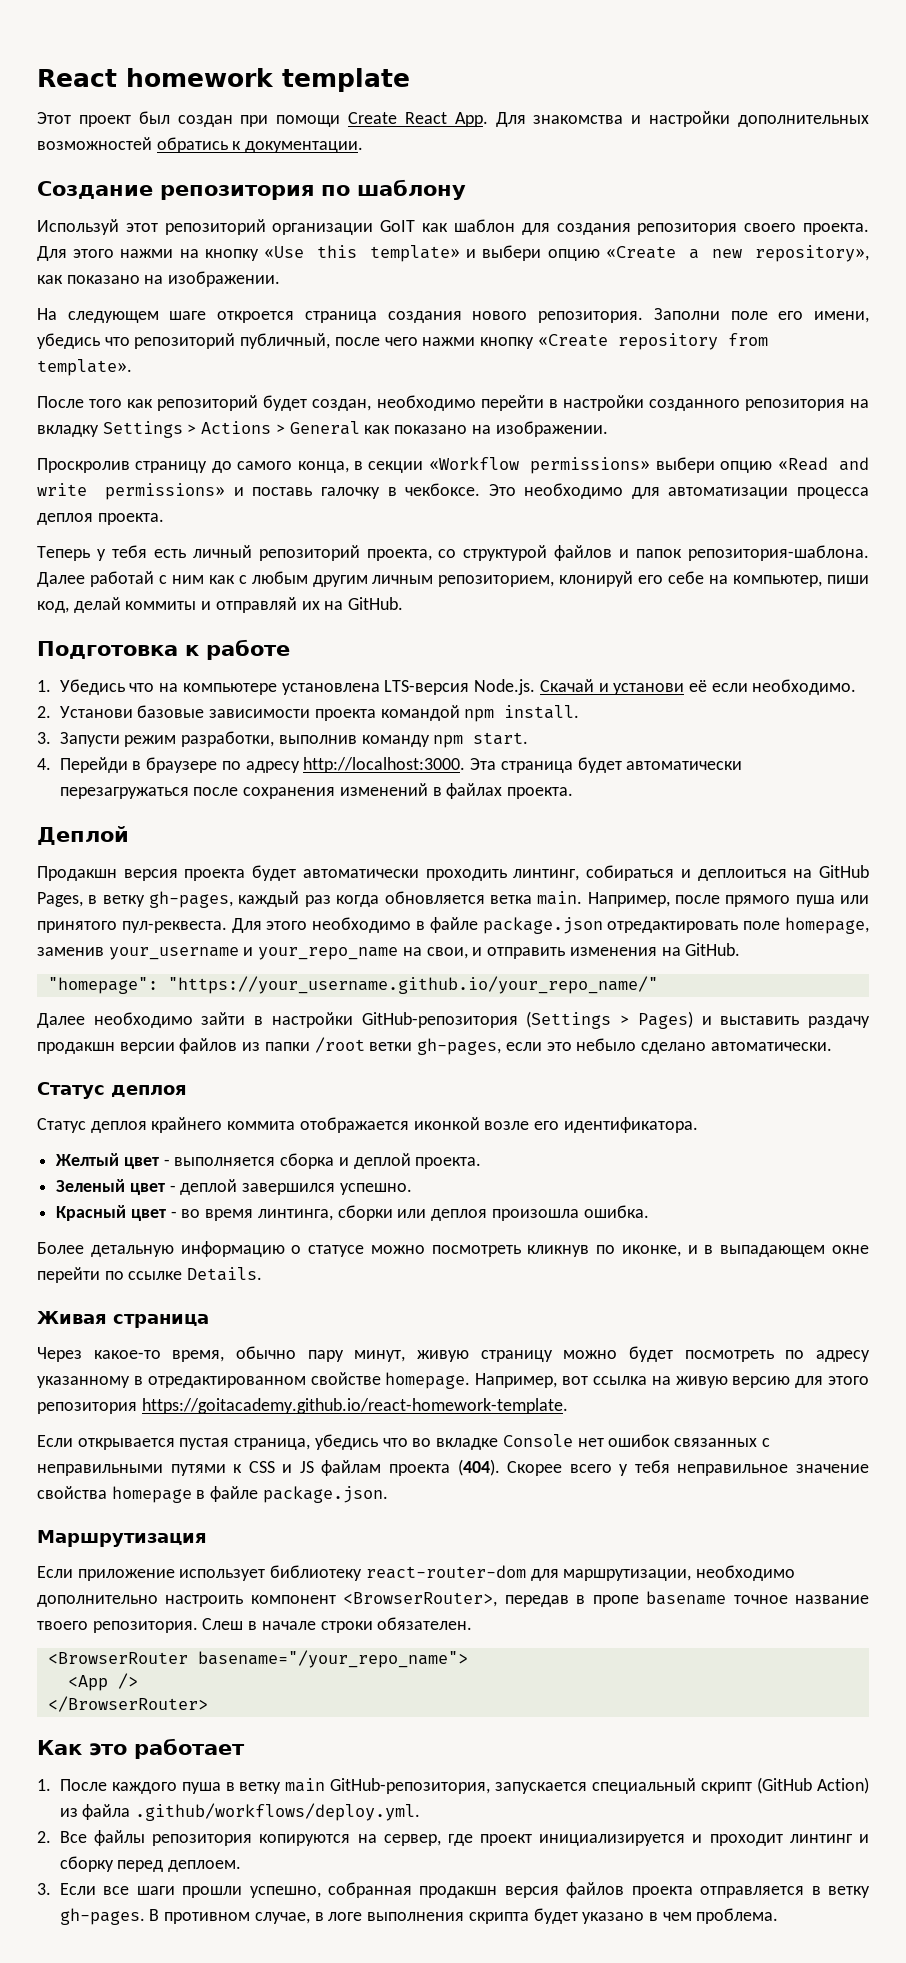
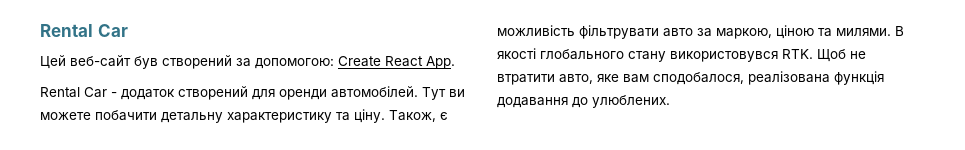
[37,68,410,92] [37,111,869,127] [37,137,364,153] [37,179,466,200] [37,219,870,235] [37,245,869,262] [37,271,281,287] [37,308,870,323] [37,333,768,350] [37,359,132,376] [37,395,870,411] [37,421,608,438] [37,457,869,474] [37,483,869,500] [37,513,164,525] [37,545,869,561] [37,571,869,587] [37,597,404,613] [37,639,290,660] [37,679,857,695] [37,705,580,722] [37,731,529,748] [37,757,743,773] [59,783,574,799] [37,826,129,845] [37,865,870,881] [37,891,869,908] [37,917,869,934] [37,943,741,960] [47,976,658,994] [37,1011,871,1029] [37,1037,832,1055] [37,1082,187,1099] [37,1117,698,1133] [55,1153,482,1169] [56,1179,412,1195] [56,1205,649,1221] [37,1241,869,1257] [37,1267,263,1283] [37,1311,209,1328] [37,1346,870,1362] [37,1372,870,1389] [37,1398,568,1414] [37,1434,770,1450] [37,1459,869,1476] [37,1486,388,1503] [37,1530,207,1547] [37,1565,796,1581] [37,1591,870,1607] [37,1617,473,1633] [47,1650,468,1668] [67,1673,138,1691] [47,1696,208,1712] [37,1738,245,1759] [37,1777,869,1794] [59,1803,421,1821] [37,1830,869,1846] [59,1856,242,1872] [37,1882,870,1898] [59,1908,779,1925] React homework template // Этот проект был создан при помощи Create React App. Для знакомства и настройки дополнительных возможностей обратись к документации. // Создание репозитория по шаблону // Используй этот репозиторий организации GoIT как шаблон для создания репозитория своего проекта. Для этого нажми на кнопку «Use this template» и выбери опцию «Create a new repository», как показано на изображении. // На следующем шаге откроется страница создания нового репозитория. Заполни поле его имени, убедись что репозиторий публичный, после чего нажми кнопку «Create repository from template». // После того как репозиторий будет создан, необходимо перейти в настройки созданного репозитория на вкладку Settings > Actions > General как показано на изображении. // Проскролив страницу до самого конца, в секции «Workflow permissions» выбери опцию «Read and write permissions» и поставь галочку в чекбоксе. Это необходимо для автоматизации процесса деплоя проекта. // Теперь у тебя есть личный репозиторий проекта, со структурой файлов и папок репозитория-шаблона. Далее работай с ним как с любым другим личным репозиторием, клонируй его себе на компьютер, пиши код, делай коммиты и отправляй их на GitHub. // Подготовка к работе // 1. Убедись что на компьютере установлена LTS-версия Node.js. Скачай и установи её если необходимо. // 2. Установи базовые зависимости проекта командой npm install. // 3. Запусти режим разработки, выполнив команду npm start. // 4. Перейди в браузере по адресу http://localhost:3000. Эта страница будет автоматически перезагружаться после сохранения изменений в файлах проекта. // Деплой // Продакшн версия проекта будет автоматически проходить линтинг, собираться и деплоиться на GitHub Pages, в ветку gh-pages, каждый раз когда обновляется ветка main. Например, после прямого пуша или принятого пул-реквеста. Для этого необходимо в файле package.json отредактировать поле homepage, заменив your_username и your_repo_name на свои, и отправить изменения на GitHub. // "homepage": "https://your_username.github.io/your_repo_name/" // Далее необходимо зайти в настройки GitHub-репозитория (Settings > Pages) и выставить раздачу продакшн версии файлов из папки /root ветки gh-pages, если это небыло сделано автоматически. // Статус деплоя // Статус деплоя крайнего коммита отображается иконкой возле его идентификатора. // Желтый цвет - выполняется сборка и деплой проекта. // Зеленый цвет - деплой завершился успешно. // Красный цвет - во время линтинга, сборки или деплоя произошла ошибка. // Более детальную информацию о статусе можно посмотреть кликнув по иконке, и в выпадающем окне перейти по ссылке Details. // Живая страница // Через какое-то время, обычно пару минут, живую страницу можно будет посмотреть по адресу указанному в отредактированном свойстве homepage. Например, вот ссылка на живую версию для этого репозитория https://goitacademy.github.io/react-homework-template. // Если открывается пустая страница, убедись что во вкладке Console нет ошибок связанных с неправильными путями к CSS и JS файлам проекта (404). Скорее всего у тебя неправильное значение свойства homepage в файле package.json. // Маршрутизация // Если приложение использует библиотеку react-router-dom для маршрутизации, необходимо дополнительно настроить компонент <BrowserRouter>, передав в пропе basename точное название твоего репозитория. Слеш в начале строки обязателен. // <BrowserRouter basename="/your_repo_name"> // <App /> // </BrowserRouter> // Как это работает // 1. После каждого пуша в ветку main GitHub-репозитория, запускается специальный скрипт (GitHub Action) из файла .github/workflows/deploy.yml. // 2. Все файлы репозитория копируются на сервер, где проект инициализируется и проходит линтинг и сборку перед деплоем. // 3. Если все шаги прошли успешно, собранная продакшн версия файлов проекта отправляется в ветку gh-pages. В противном случае, в логе выполнения скрипта будет указано в чем проблема. -> [40,24,128,37] [40,55,455,69] [40,86,465,100] [40,109,448,123] [497,25,904,39] [497,48,866,62] [497,71,884,85] [497,95,670,108] Rental Car // Цей веб-сайт був створений за допомогою: Create React App. // Rental Car - додаток створений для оренди автомобілей. Тут ви можете побачити детальну характеристику та ціну. Також, є можливість фільтрувати авто за маркою, ціною та милями. В якості глобального стану використовувся RTK. Щоб не втратити авто, яке вам сподобалося, реалізована функція додавання до улюблених.

